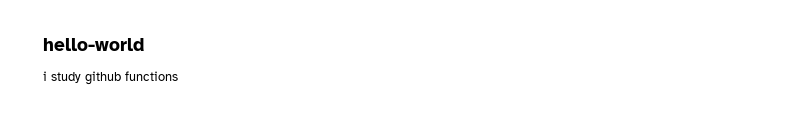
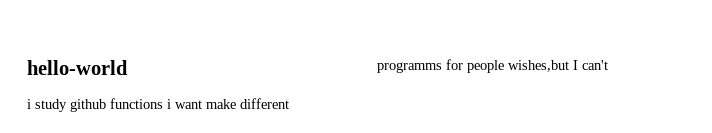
(178, 76) none -> [167,98,289,109] [377,59,608,73] i want make different programms for people wishes,but I can't

